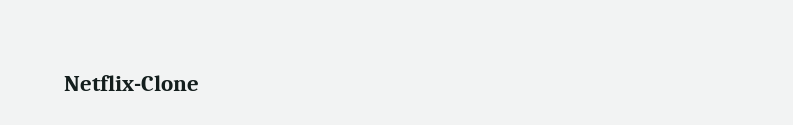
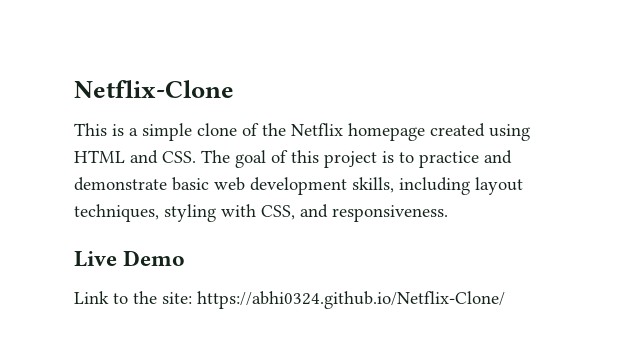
(199, 83) none -> [74,123,530,141] [74,150,512,168] [74,177,523,195] [74,204,448,222] [74,250,186,267] [74,291,505,309] // This is a simple clone of the Netflix homepage created using HTML and CSS. The goal of this project is to practice and demonstrate basic web development skills, including layout techniques, styling with CSS, and responsiveness. // Live Demo // Link to the site: https://abhi0324.github.io/Netflix-Clone/

